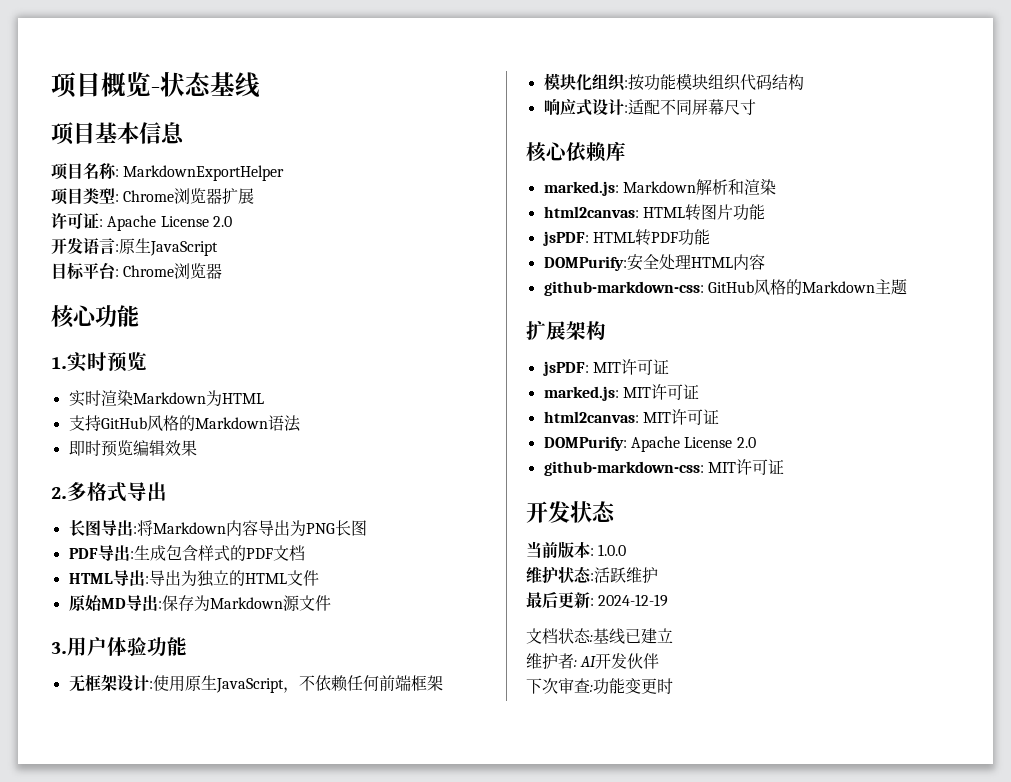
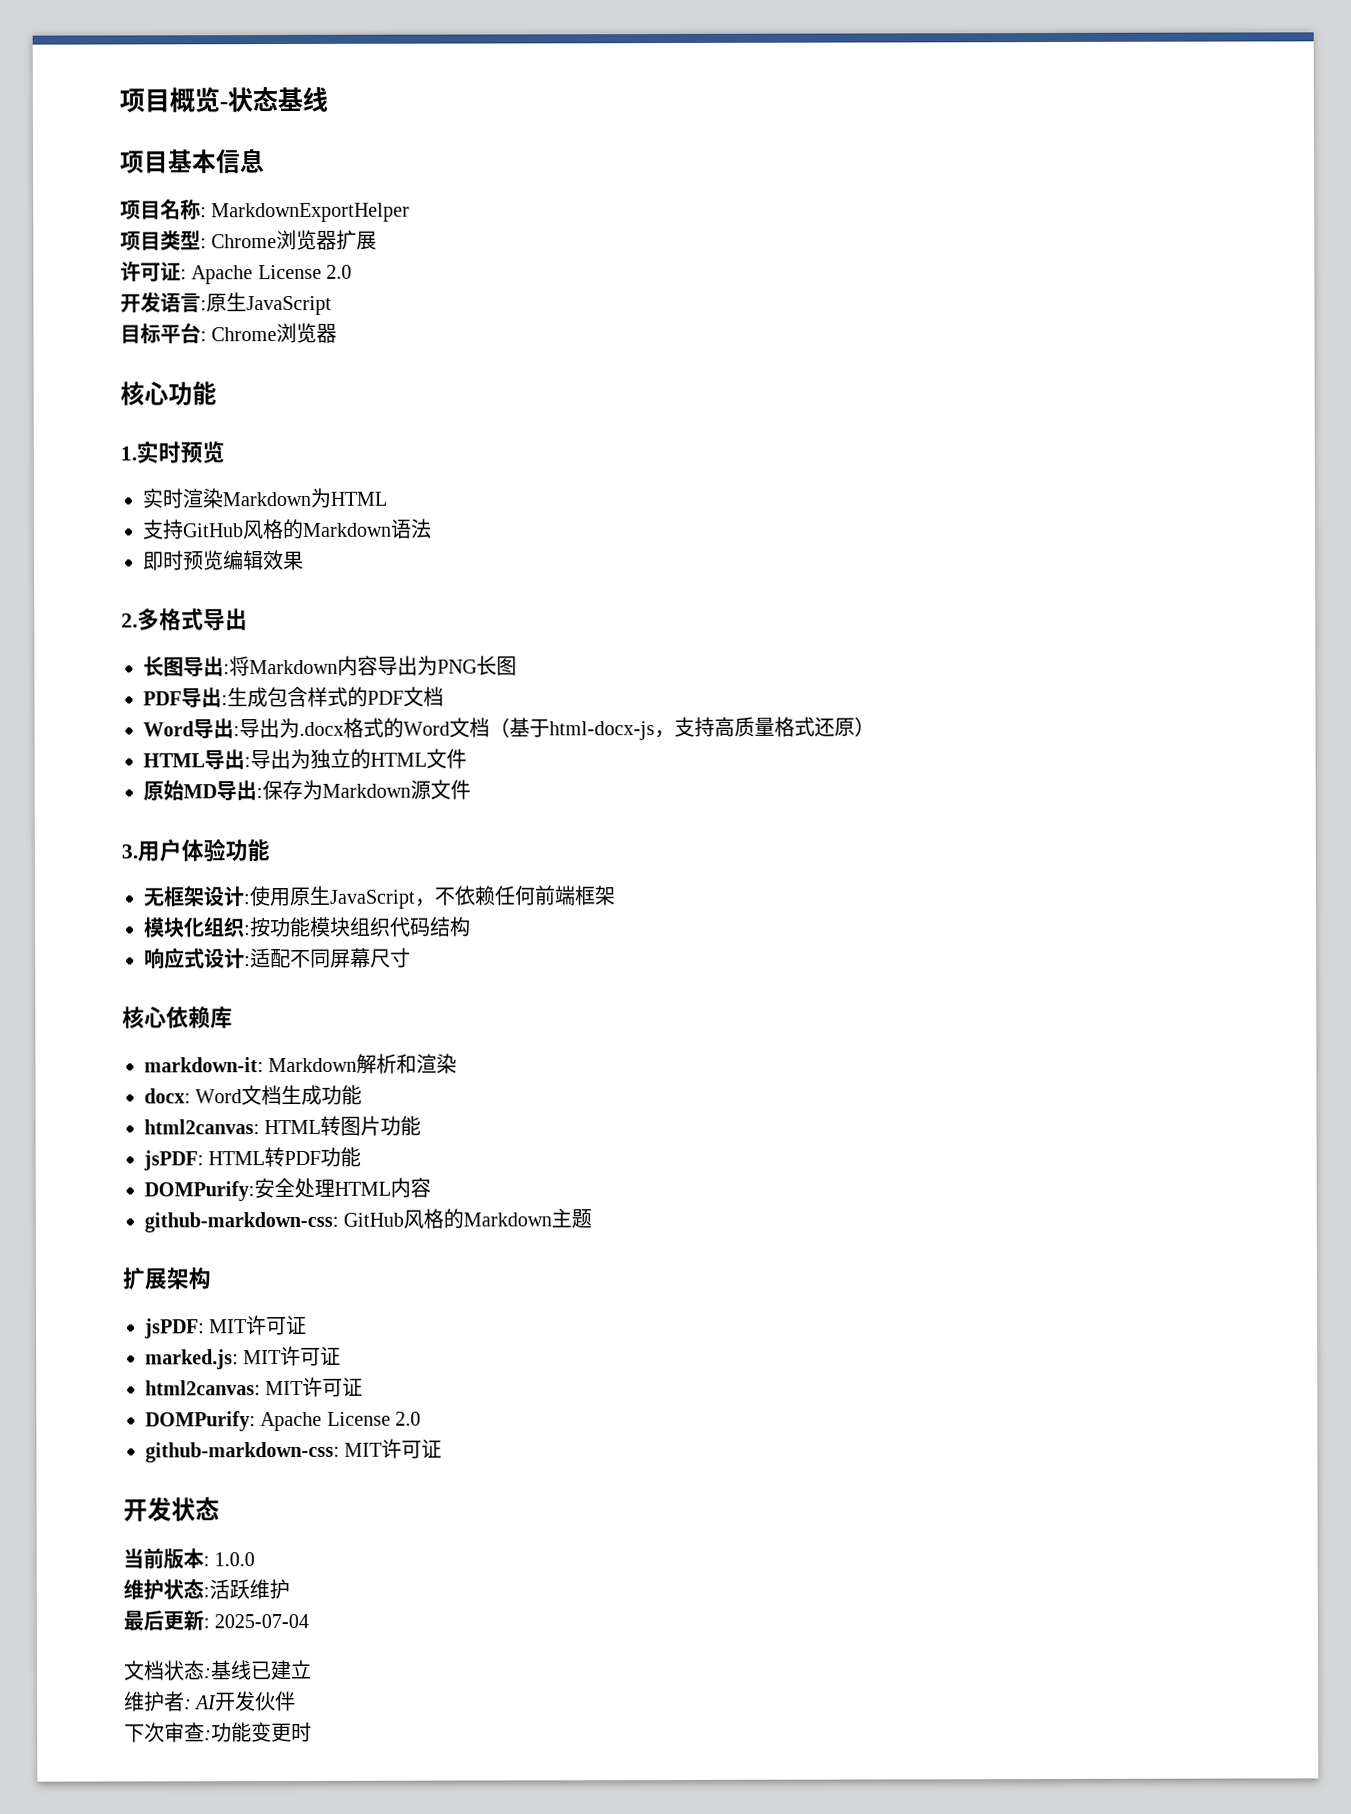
(305, 553) none -> [143,716,875,741] // Word导出:导出为.docx格式的Word文档（基于html-docx-js，支持高质量格式还原）
[543,181,619,196] marked.js: -> [144,1057,264,1073] markdown-it:
(776, 187) none -> [144,1084,363,1106] // docx: Word文档生成功能
[598,594,669,607] 2024-12-19 -> [214,1613,310,1629] 2025-07-04

